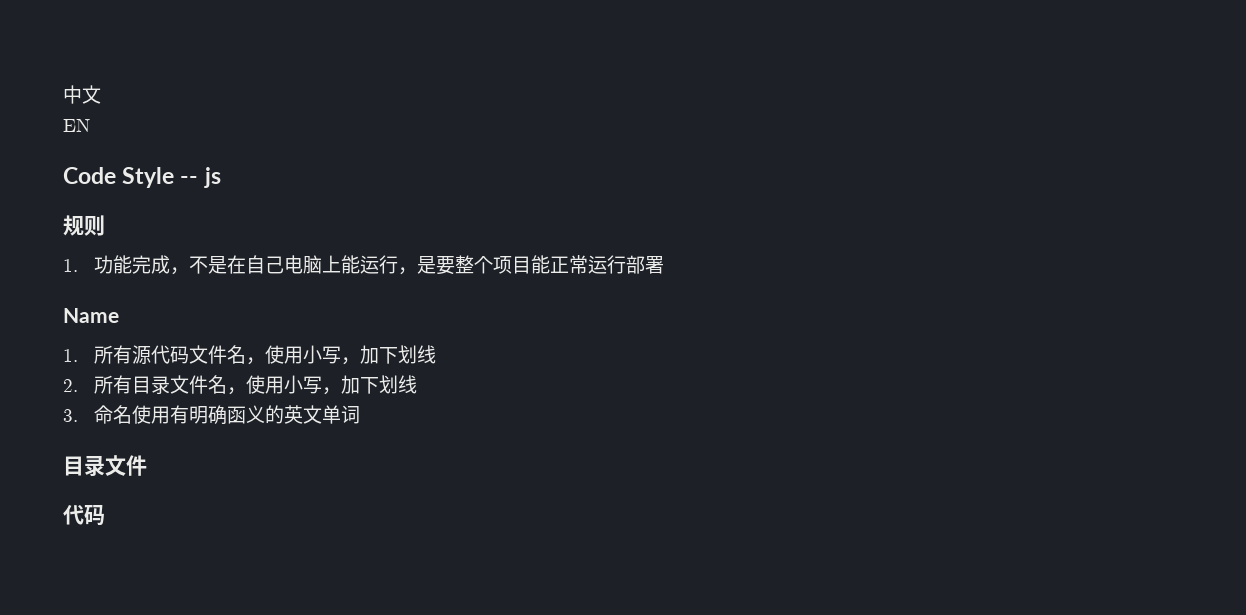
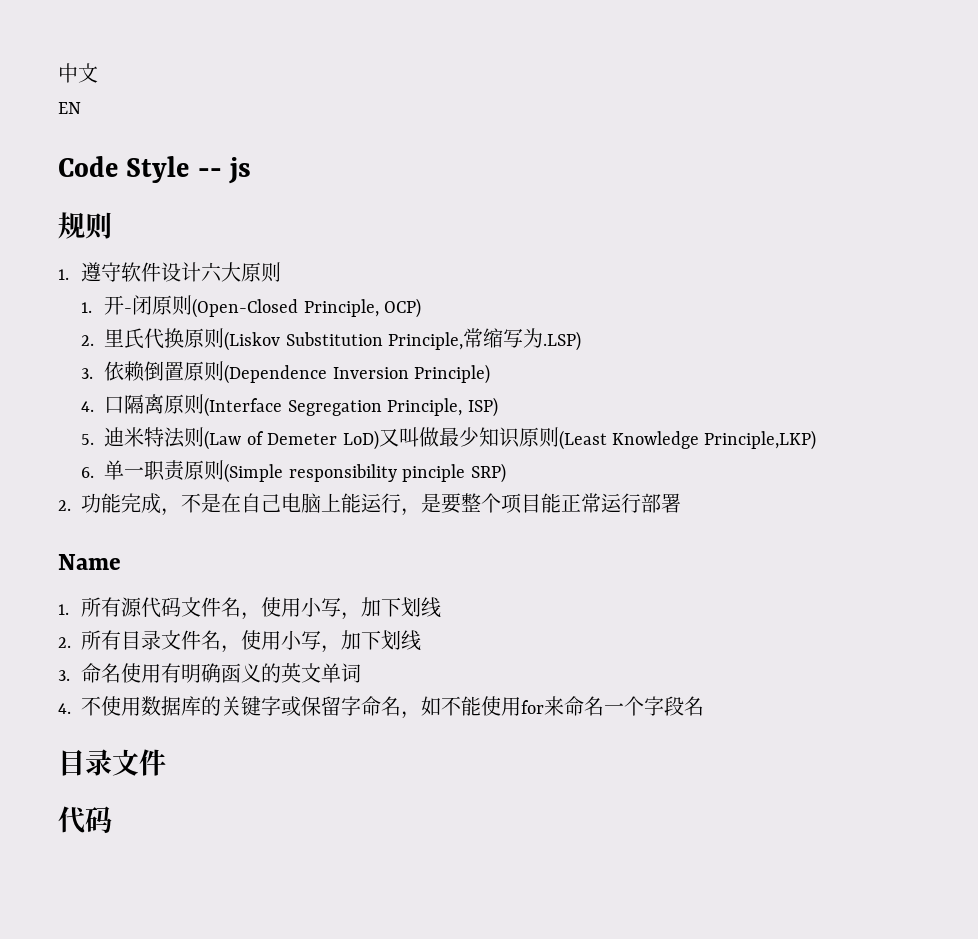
(78, 265) none -> [81,262,282,282] [81,295,422,318] [81,328,582,351] [81,361,491,384] [81,394,498,417] [81,427,817,450] [81,460,506,483] [58,500,71,511] 遵守软件设计六大原则 // 1.开-闭原则(Open-Closed Principle, OCP) // 2.里氏代换原则(Liskov Substitution Principle,常缩写为.LSP) // 3.依赖倒置原则(Dependence Inversion Principle) // 4.口隔离原则(Interface Segregation Principle, ISP) // 5.迪米特法则(Law of Demeter LoD)又叫做最少知识原则(Least Knowledge Principle,LKP) // 6.单一职责原则(Simple responsibility pinciple SRP) // 2.
(360, 414) none -> [58,696,705,719] // 4.不使用数据库的关键字或保留字命名，如不能使用for来命名一个字段名

